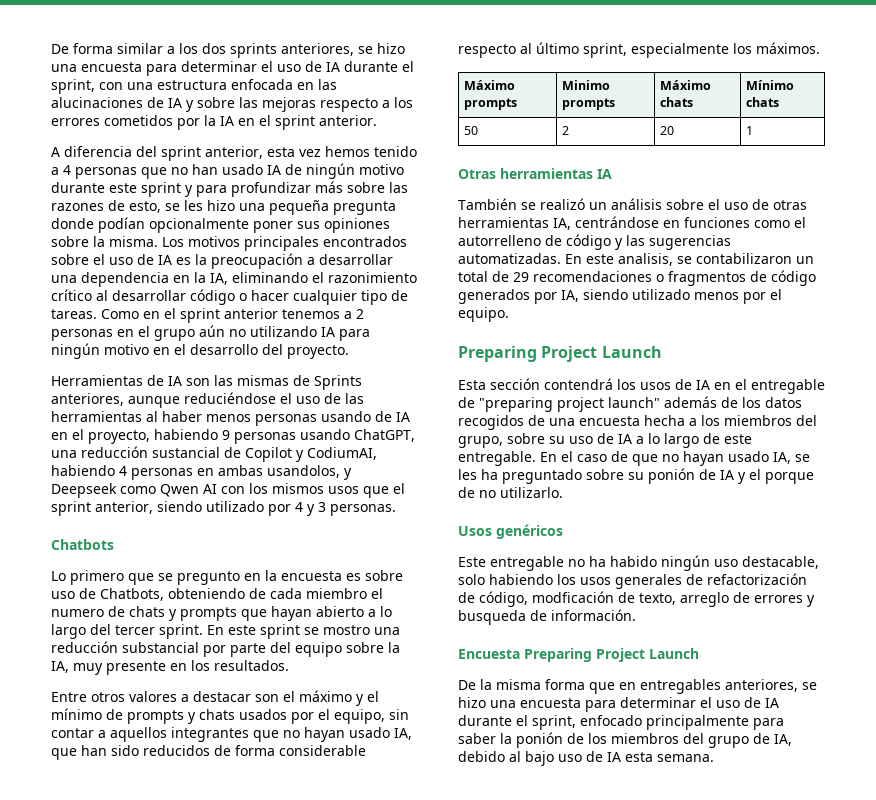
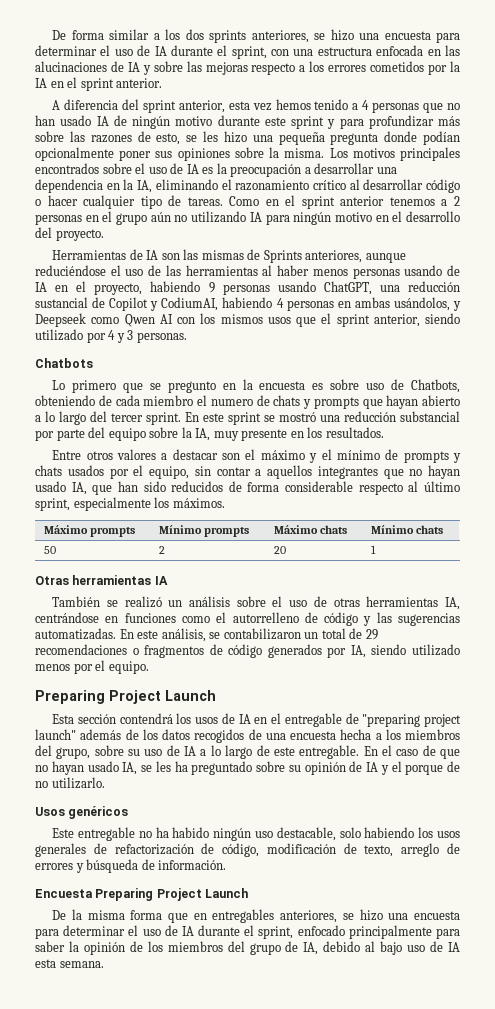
[328,272,417,283] razonimiento -> [235,180,310,191] razonamiento
[267,465,340,478] usandolos, -> [393,297,450,311] usándolos,
[323,625,370,635] mostro -> [279,412,316,422] mostró
[562,80,611,90] Minimo -> [159,525,203,534] Mínimo
[618,253,673,266] analisis, -> [161,628,206,642] análisis,
[648,468,695,484] ponión -> [304,762,346,775] opinión
[532,591,614,603] modficación -> [266,843,336,854] modificación
[458,610,526,625] busqueda -> [86,859,139,873] búsqueda
[516,732,563,748] ponión -> [83,942,125,955] opinión

